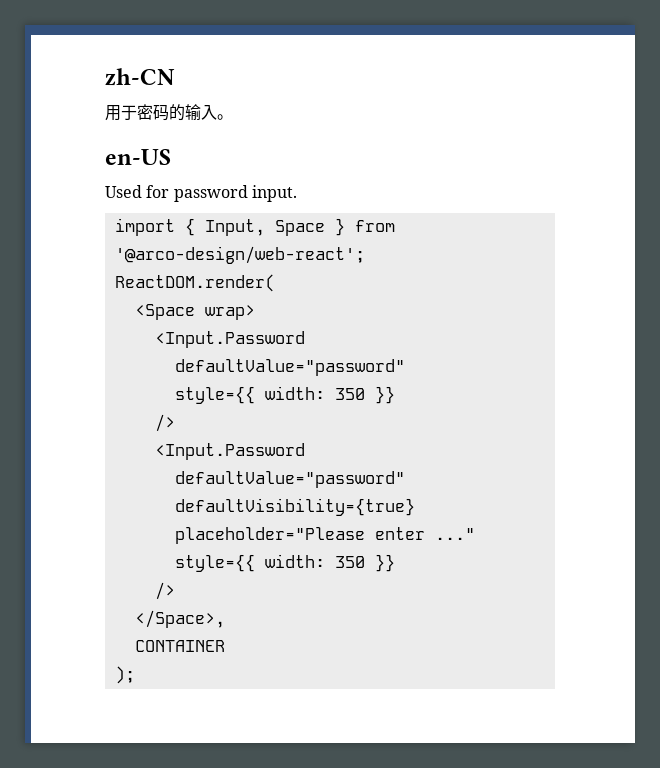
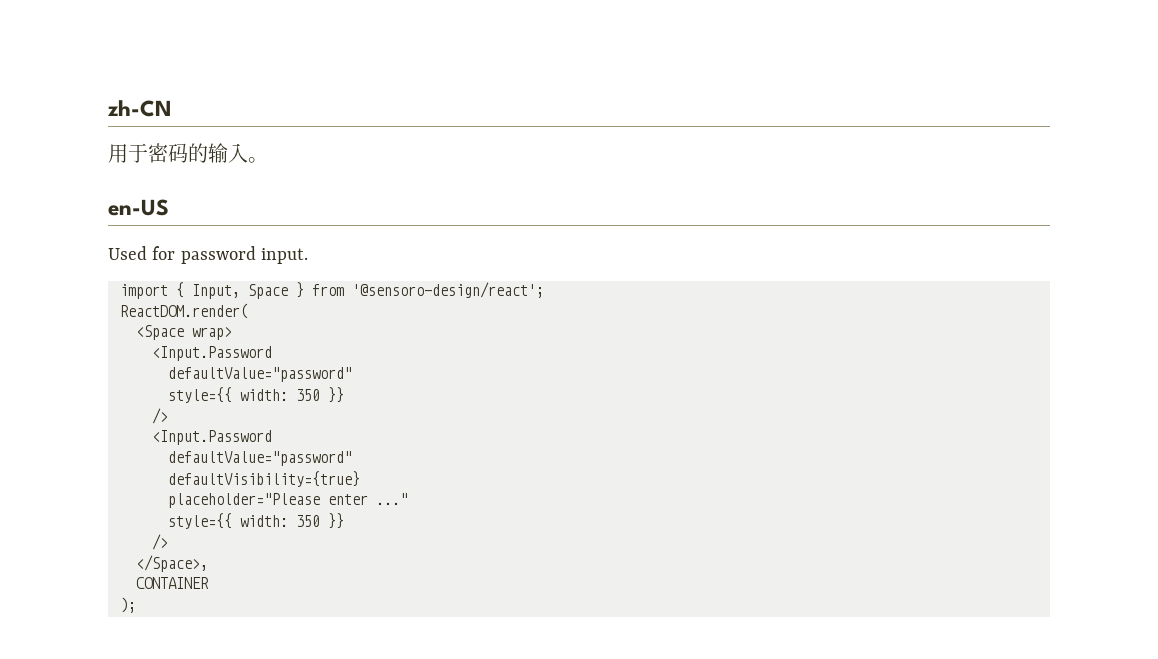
[114,246,365,264] '@arco-design/web-react'; -> [352,282,544,298] '@sensoro-design/react';

